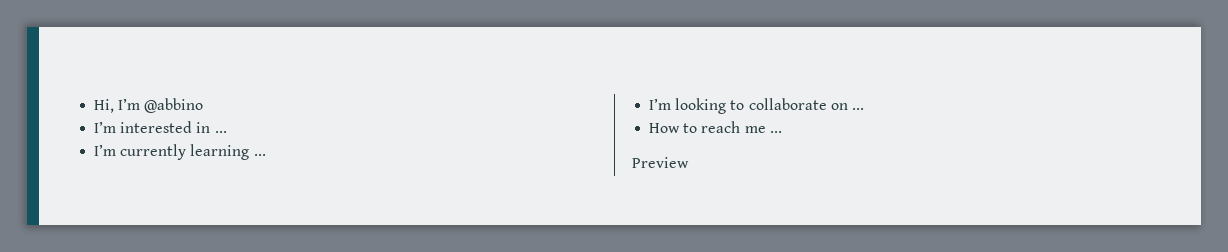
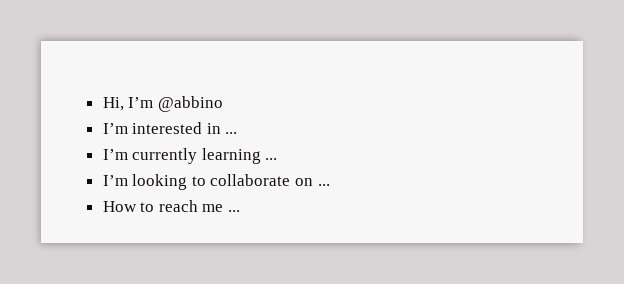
[632,157,689,168] // Preview -> (241, 211) none

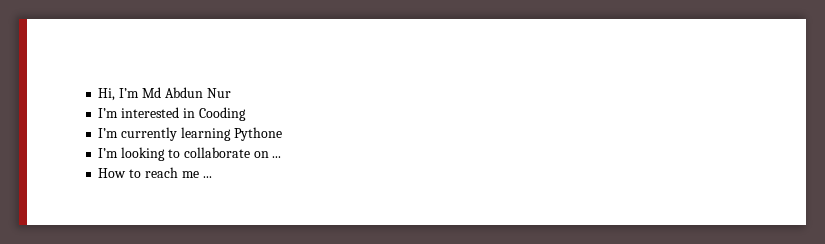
[157,96,223,112] @abbino -> [141,87,231,98] Md Abdun Nur
[225,132,238,134] ... -> [198,107,246,121] Cooding
[265,158,278,160] ... -> [233,127,282,141] Pythone

